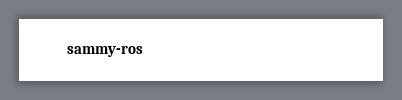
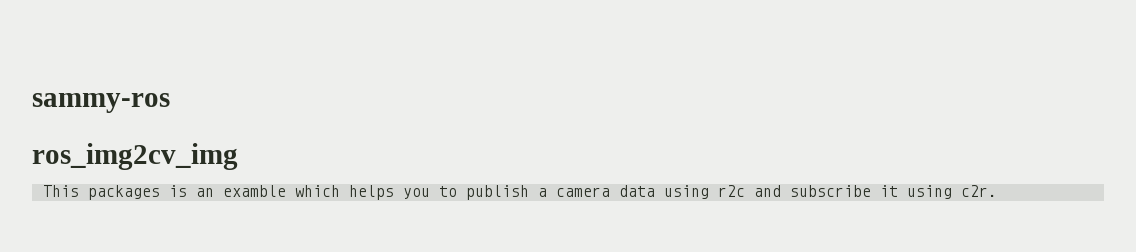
(143, 51) none -> [32,143,238,170] [43,185,998,200] // ros_img2cv_img // This packages is an examble which helps you to publish a camera data using r2c and subscribe it using c2r.

